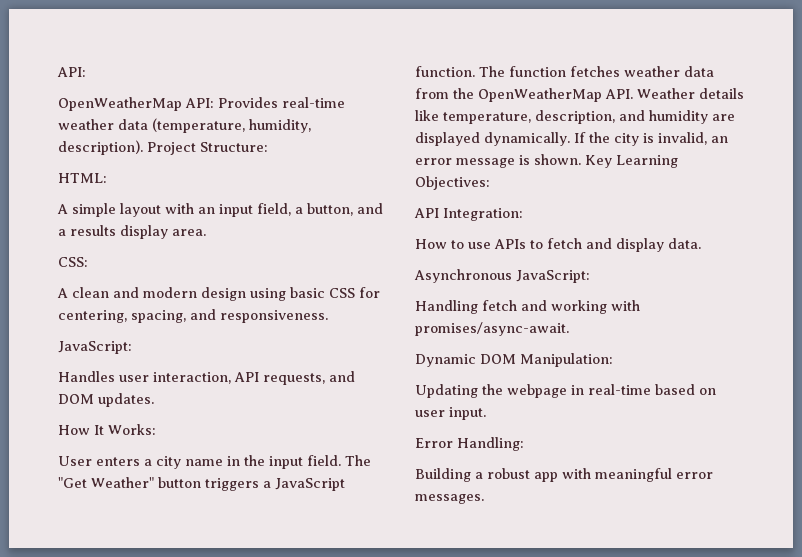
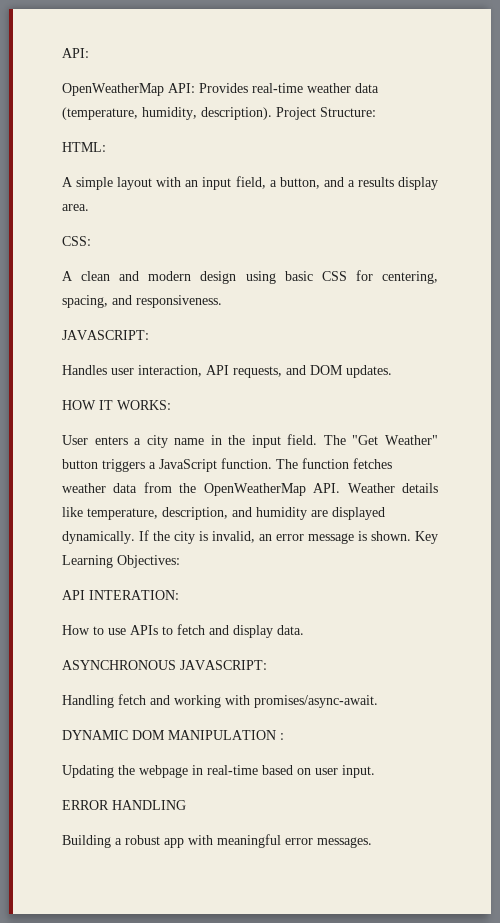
[58,341,132,354] JavaScript: -> [62,330,149,340] JAVASCRIPT:
[58,424,156,435] How It Works: -> [62,400,171,410] HOW IT WORKS:
[443,208,523,221] Integration: -> [89,590,179,600] INTERATION:
[414,269,590,283] Asynchronous JavaScript: -> [62,660,267,670] ASYNCHRONOUS JAVASCRIPT:
[415,353,613,367] Dynamic DOM Manipulation: -> [62,730,284,740] DYNAMIC DOM MANIPULATION :
[415,437,524,451] Error Handling: -> [62,800,186,810] ERROR HANDLING

